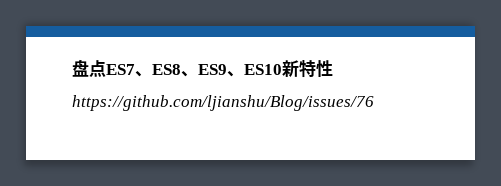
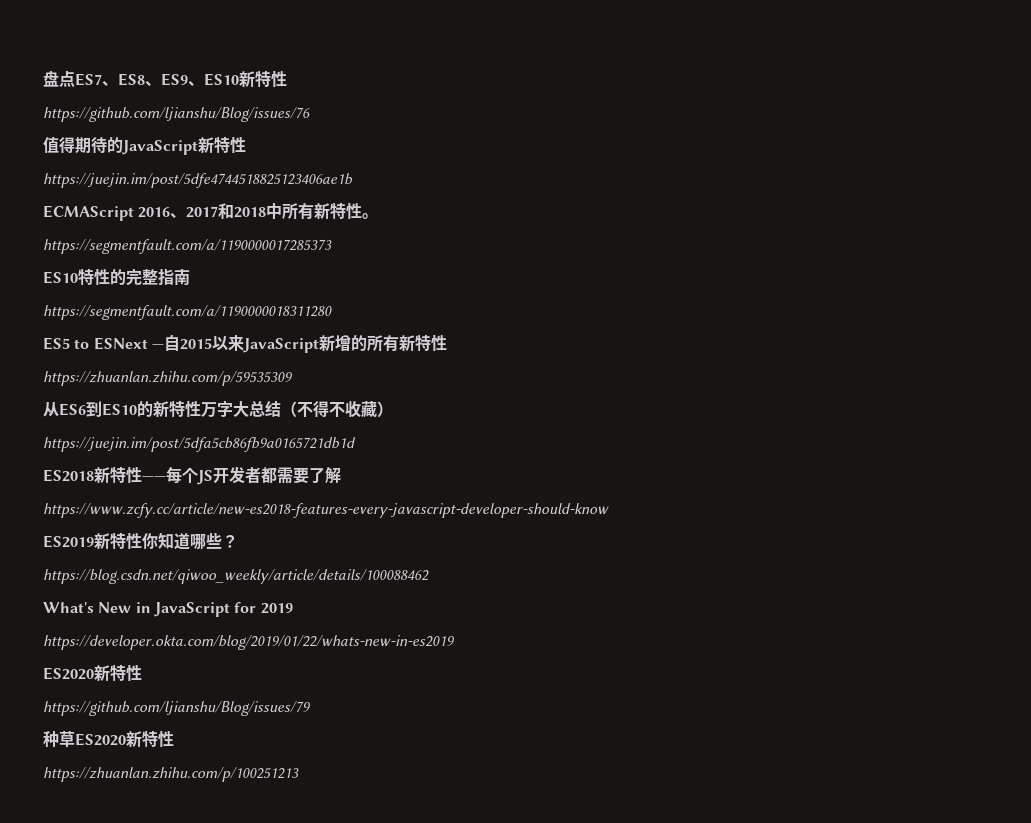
(374, 103) none -> [43,136,246,155] [43,173,353,188] [43,202,379,221] [43,239,332,254] [43,268,190,286] [43,305,332,320] [43,334,447,353] [43,371,292,386] [43,400,393,418] [43,437,356,452] [43,466,341,485] [43,503,609,518] [43,532,238,550] [43,569,429,584] [43,602,293,617] [43,635,454,650] [43,664,142,682] [43,701,310,716] [43,730,174,748] [43,767,299,782] // 值得期待的JavaScript新特性 // https://juejin.im/post/5dfe4744518825123406ae1b // ECMAScript 2016、2017和2018中所有新特性。 // https://segmentfault.com/a/1190000017285373 // ES10特性的完整指南 // https://segmentfault.com/a/1190000018311280 // ES5 to ESNext —自2015以来JavaScript新增的所有新特性 // https://zhuanlan.zhihu.com/p/59535309 // 从ES6到ES10的新特性万字大总结（不得不收藏） // https://juejin.im/post/5dfa5cb86fb9a0165721db1d // ES2018新特性——每个JS开发者都需要了解 // https://www.zcfy.cc/article/new-es2018-features-every-javascript-developer-should-know // ES2019新特性你知道哪些？ // https://blog.csdn.net/qiwoo_weekly/article/details/100088462 // What's New in JavaScript for 2019 // https://developer.okta.com/blog/2019/01/22/whats-new-in-es2019 // ES2020新特性 // https://github.com/ljianshu/Blog/issues/79 // 种草ES2020新特性 // https://zhuanlan.zhihu.com/p/100251213

